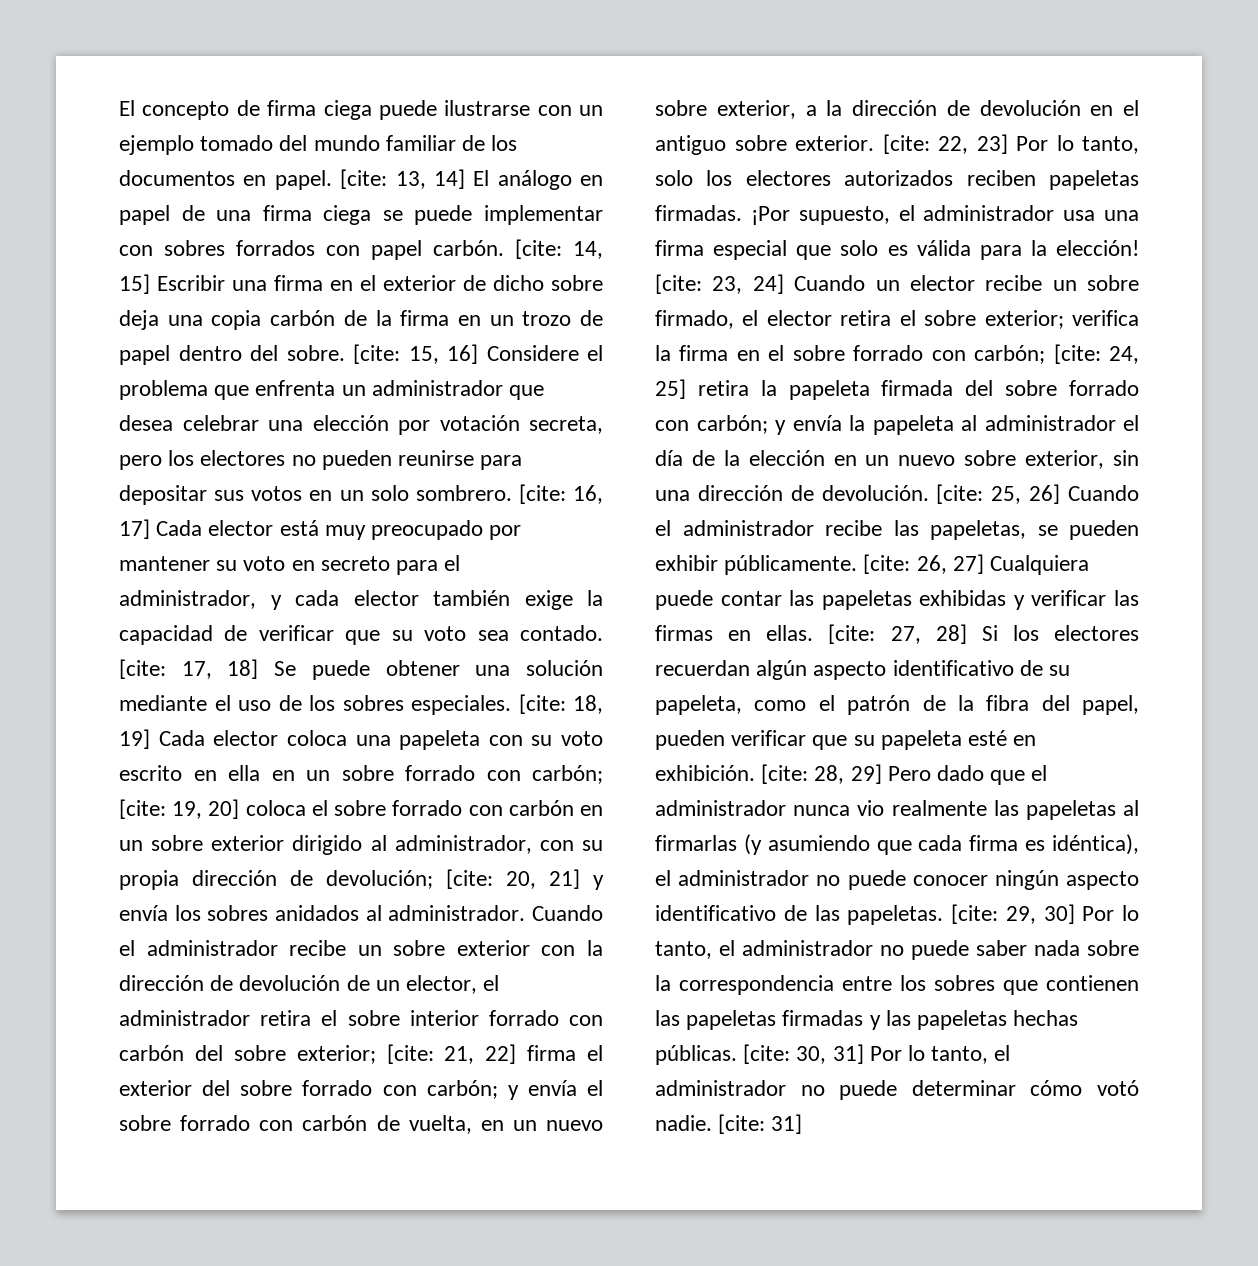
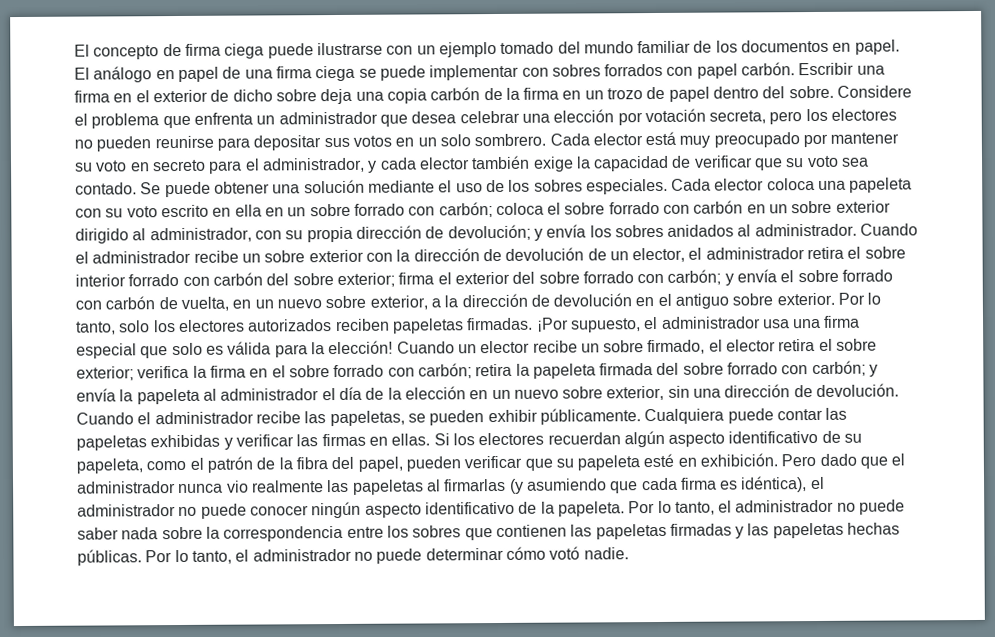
[340,169,465,189] [cite: 13, 14] -> (900, 47) none
[515,239,603,259] [119,274,150,294] [cite: 14, 15] -> (796, 69) none
[353,344,478,364] [cite: 15, 16] -> (834, 92) none
[518,484,603,504] [119,519,150,539] [cite: 16, 17] -> (547, 140) none
[119,659,259,679] [cite: 17, 18] -> (137, 188) none
[518,694,603,714] [119,729,150,749] [cite: 18, 19] -> (668, 186) none
[119,799,240,819] [cite: 19, 20] -> (493, 210) none
[446,869,580,889] [cite: 20, 21] -> (531, 232) none
[386,1044,517,1064] [cite: 21, 22] -> (395, 280) none
[882,134,1008,154] [cite: 22, 23] -> (835, 299) none
[655,274,784,294] [cite: 23, 24] -> (394, 347) none
[1053,344,1139,364] [655,379,686,399] [cite: 24, 25] -> (472, 371) none
[936,484,1061,504] [cite: 25, 26] -> (900, 390) none
[863,554,984,574] [cite: 26, 27] -> (641, 416) none
[828,624,967,644] [cite: 27, 28] -> (431, 439) none
[761,764,882,784] [cite: 28, 29] -> (779, 460) none
[814,904,1075,925] las papeletas. [cite: 29, 30] -> [540,501,625,517] la papeleta.
[743,1044,864,1064] [cite: 30, 31] -> (142, 557) none
[718,1114,803,1134] [cite: 31] -> (629, 553) none

